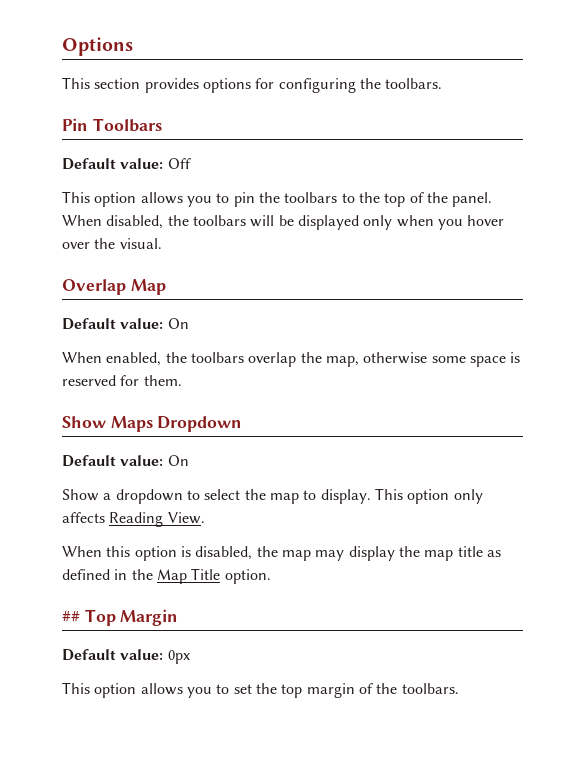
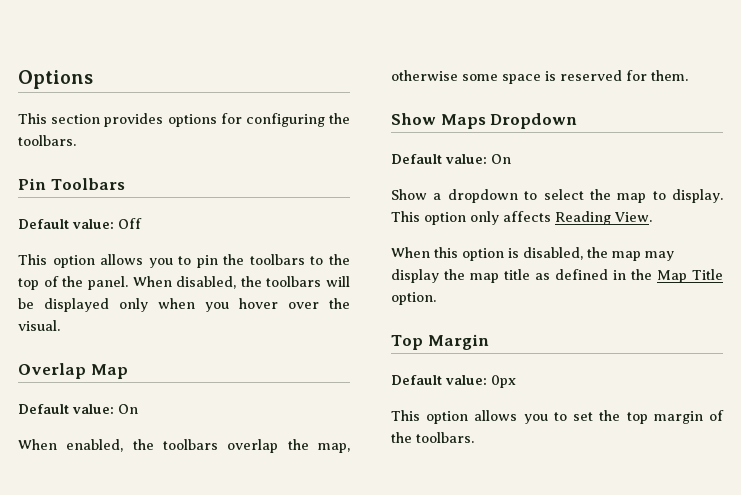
[62,611,80,622] ## -> (436, 298) none

